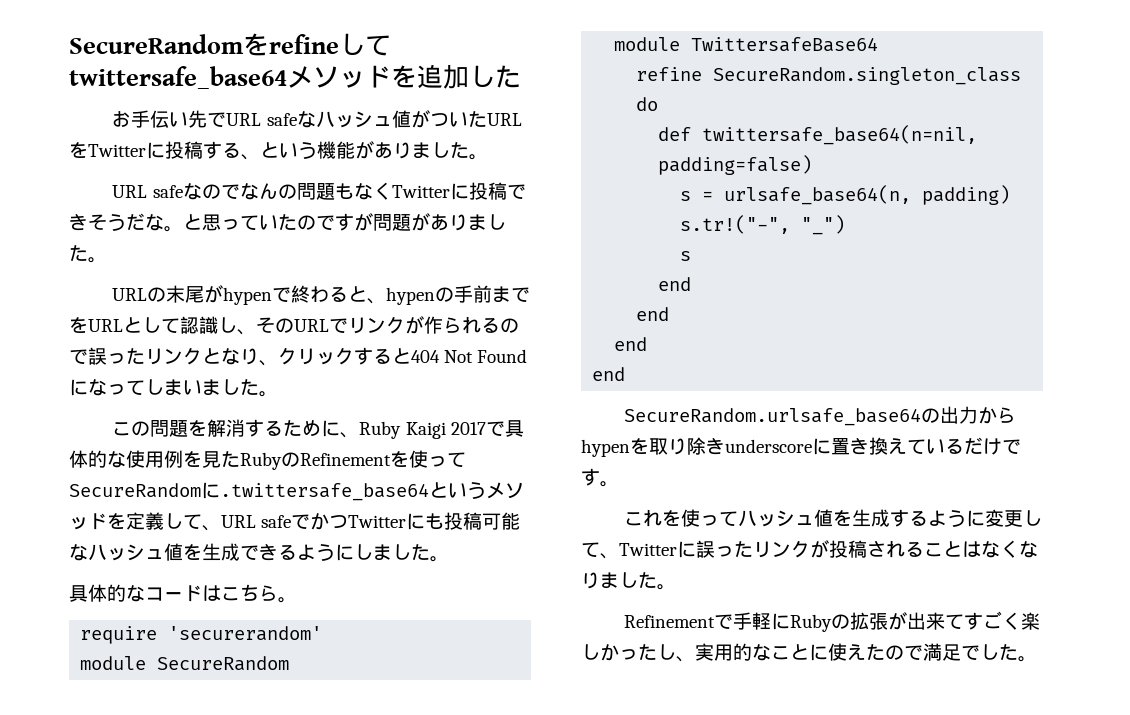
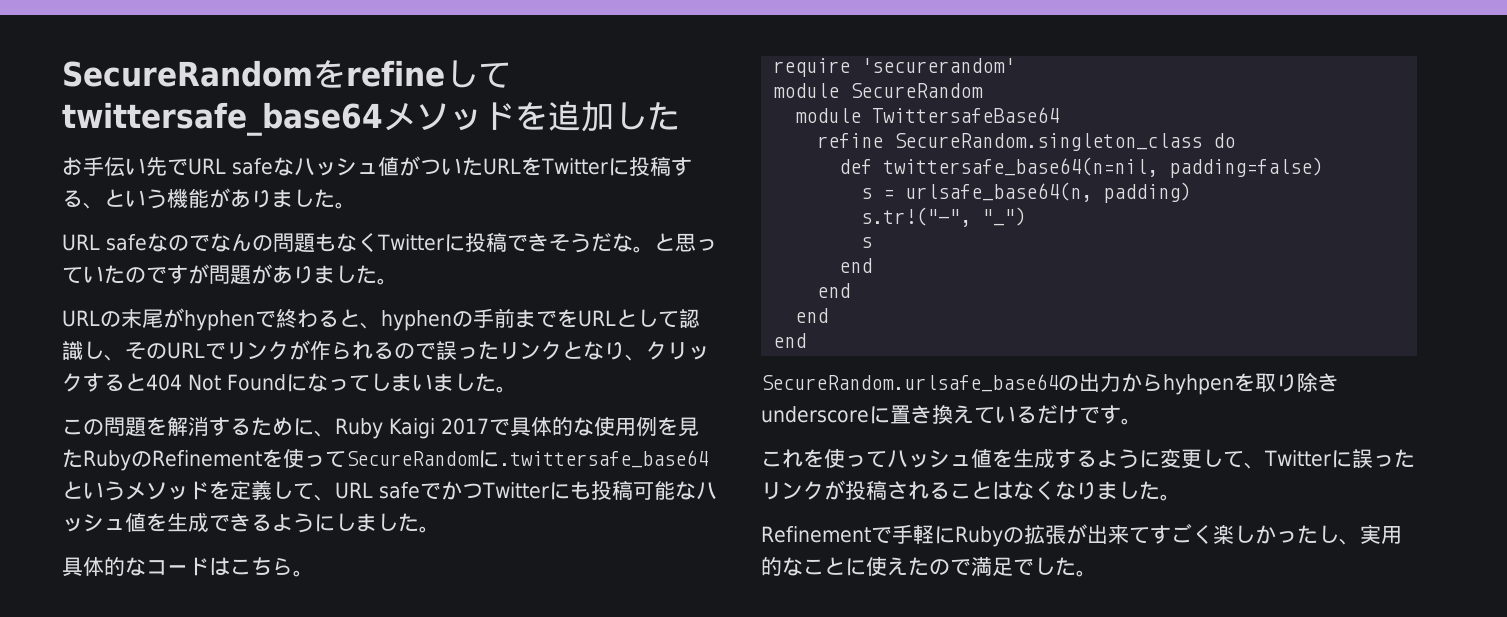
[223,287,273,305] hypen -> [184,310,255,331] hyphen
[386,287,436,305] hypen -> [381,310,452,331] hyphen
[581,439,630,457] hypen -> [1163,374,1234,395] hyhpen

